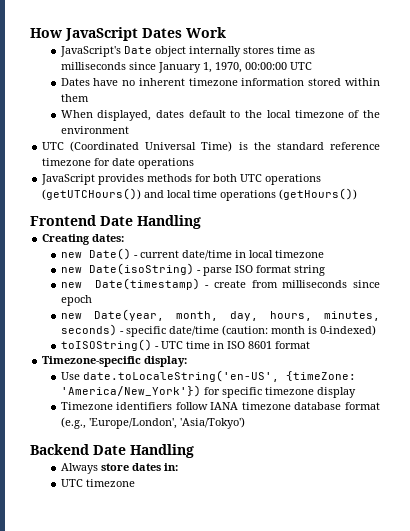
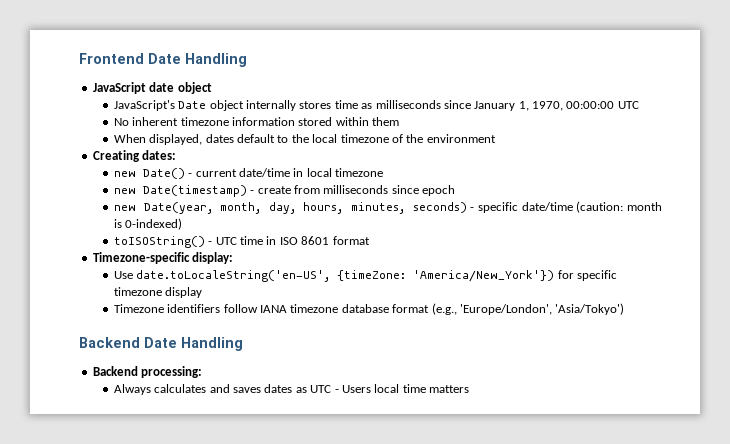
[30,27,226,41] How JavaScript Dates Work -> [79,53,247,67] [92,82,212,94] Frontend Date Handling // JavaScript date object
[60,78,136,86] Dates have no -> [113,118,129,126] No
[42,141,380,152] [42,158,195,169] [41,174,322,185] [42,188,358,201] [30,215,201,229] // UTC (Coordinated Universal Time) is the standard reference timezone for date operations // JavaScript provides methods for both UTC operations (getUTCHours()) and local time operations (getHours()) // Frontend Date Handling -> (496, 138) none
[60,263,325,276] // new Date(isoString) - parse ISO format string -> (384, 172) none
(194, 451) none -> [92,366,203,378] // Backend processing:
[100,463,178,471] [60,479,135,487] store dates in: // UTC timezone -> [154,384,470,393] calculates and saves dates as UTC - Users local time matters

